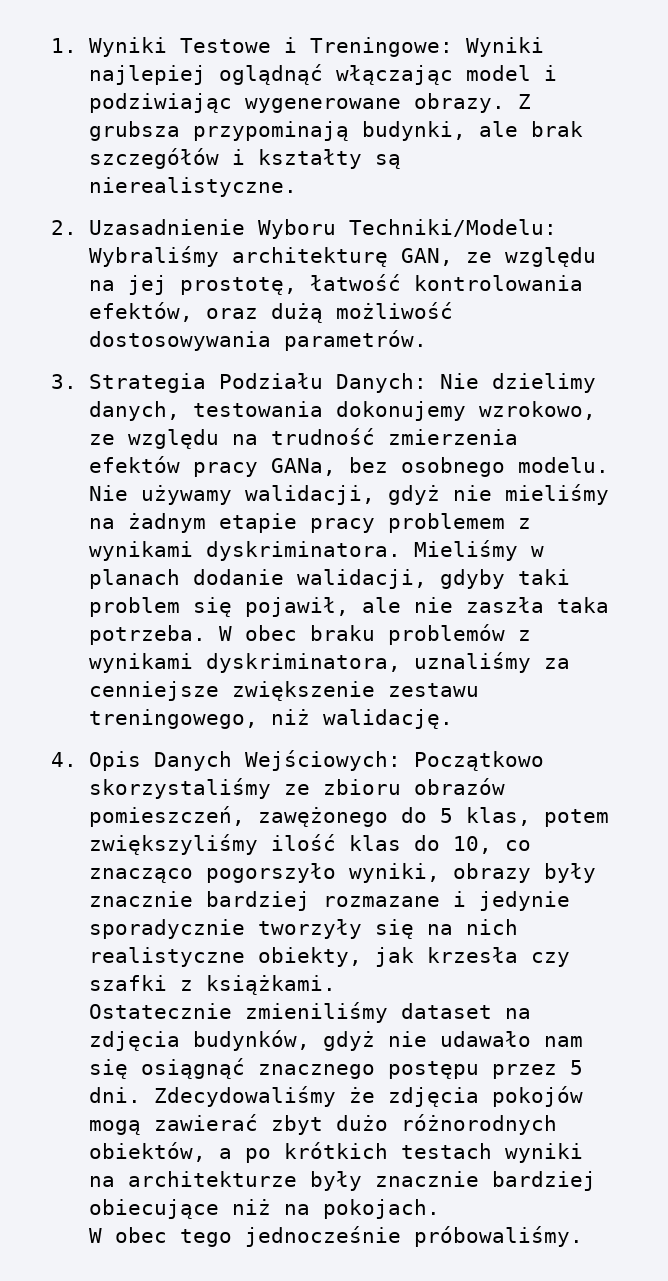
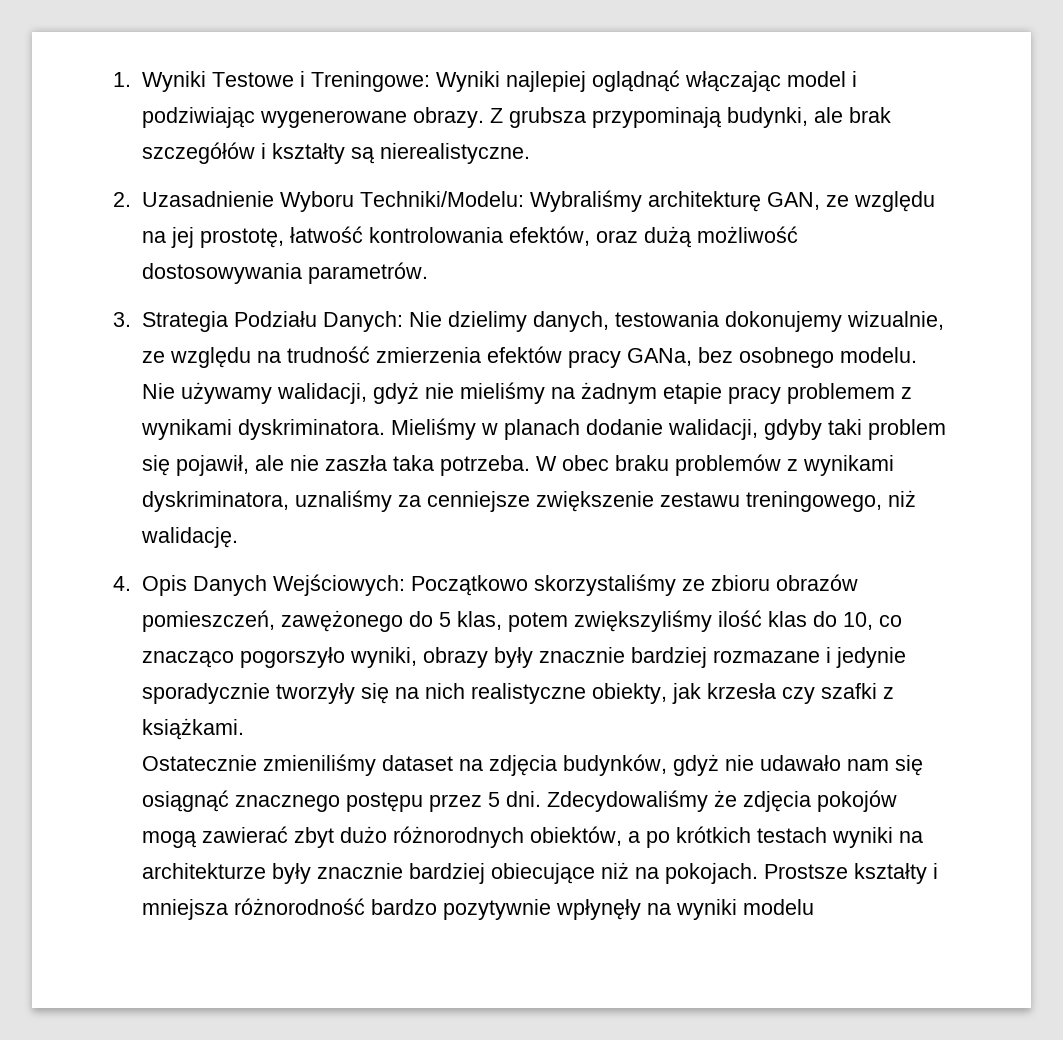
[478,401,596,420] wzrokowo, -> [846,311,944,330] wizualnie,
[88,1226,583,1247] // W obec tego jednocześnie próbowaliśmy. -> [763,863,938,884] [141,898,814,920] Prostsze kształty i mniejsza różnorodność bardzo pozytywnie wpłynęły na wyniki modelu

